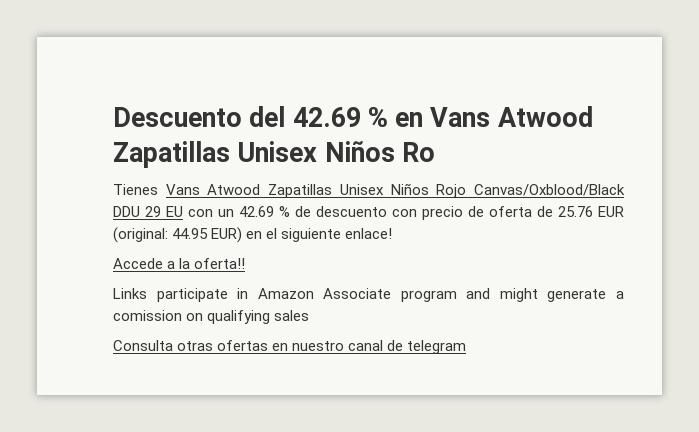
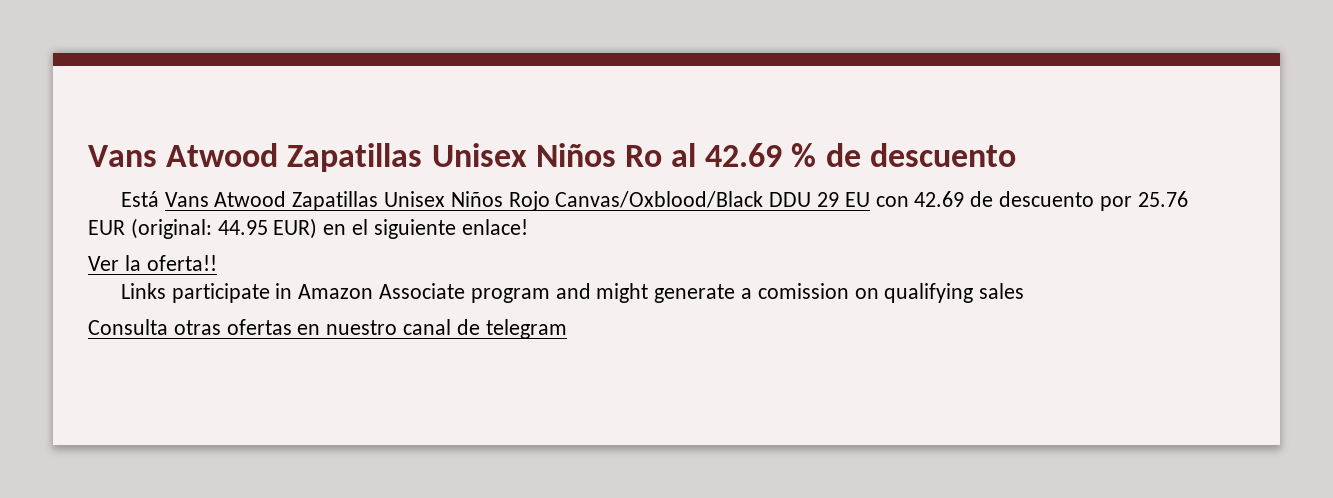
[113,106,424,127] Descuento del 42.69 % en -> (88, 156) none
[113,184,158,195] // Tienes -> [671,143,1016,167] [120,191,159,207] al 42.69 % de descuento // Está
[218,206,553,220] un 42.69 % de descuento con precio de oferta de -> [914,191,1132,211] 42.69 de descuento por
[113,258,176,269] Accede a -> [88,256,119,271] Ver

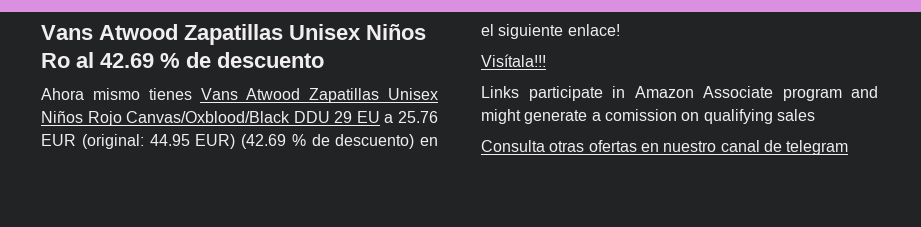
[120,191,159,207] Está -> [41,88,192,100] Ahora mismo tienes
[875,191,1132,211] con 42.69 de descuento por -> [384,114,394,123] a
(318, 228) none -> [241,134,415,149] (42.69 % de descuento)
[88,255,217,271] Ver la oferta!! -> [481,54,546,67] Visítala!!!

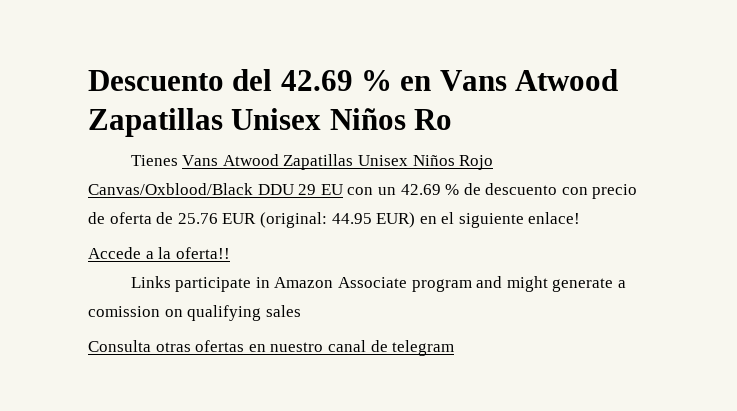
(41, 32) none -> [88,69,432,91] Descuento del 42.69 % en
[76,52,324,68] [41,88,192,100] al 42.69 % de descuento // Ahora mismo tienes -> [130,155,178,166] // Tienes
[384,114,394,123] a -> [347,183,638,199] [88,212,174,224] con un 42.69 % de descuento con precio de oferta de
[241,134,415,149] (42.69 % de descuento) -> (416, 220) none
[481,54,546,67] Visítala!!! -> [88,247,230,259] Accede a la oferta!!

